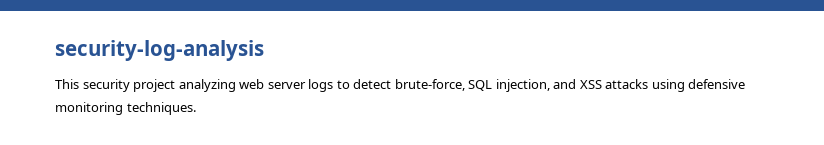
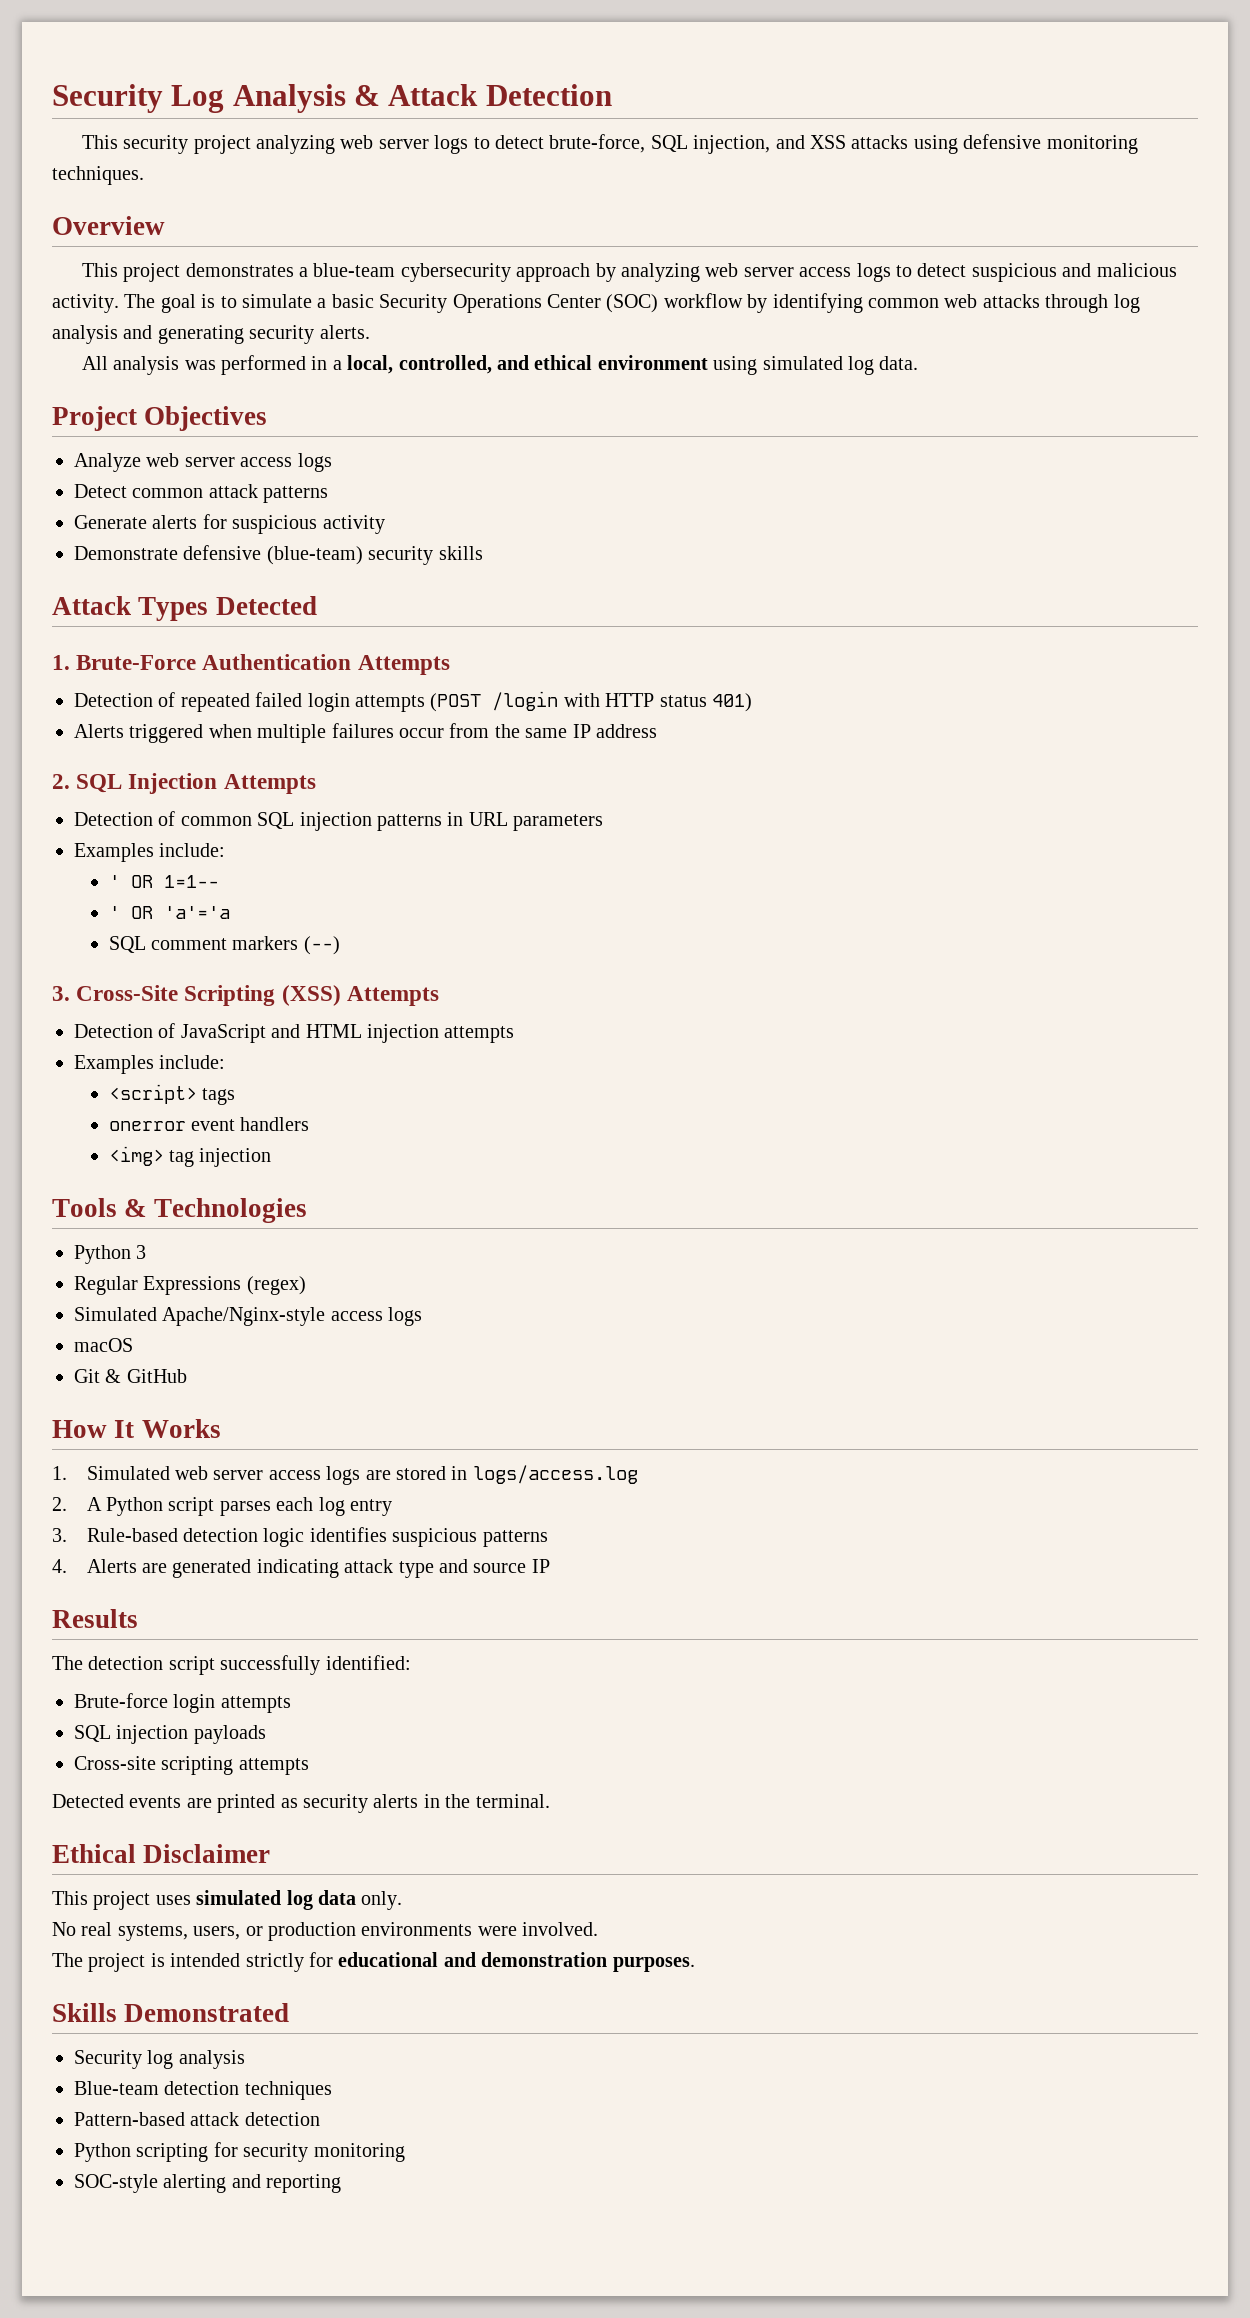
[55,40,264,61] security-log-analysis -> [52,84,612,113] Security Log Analysis & Attack Detection
(196, 108) none -> [52,216,165,235] [81,263,1177,282] [52,293,1140,313] [52,325,370,344] [81,355,919,375] [52,406,268,431] [74,453,332,472] [74,484,329,503] [74,514,385,534] [74,545,483,565] [52,596,317,621] [52,654,450,675] [74,691,752,712] [74,723,657,743] [52,773,316,794] [74,811,604,831] [74,843,226,862] [108,875,219,888] [108,906,230,919] [108,936,340,955] [52,985,439,1006] [74,1023,515,1043] [74,1055,226,1074] [108,1084,235,1105] [108,1117,310,1131] [108,1146,272,1167] [52,1198,307,1223] [74,1245,147,1264] [74,1276,306,1295] [74,1307,423,1326] [74,1338,133,1352] [74,1369,187,1383] [52,1419,221,1438] [52,1465,638,1485] [52,1497,392,1516] [52,1527,548,1547] [52,1559,550,1578] [52,1609,138,1628] [52,1655,411,1675] [74,1693,291,1713] [74,1725,266,1744] [74,1756,309,1775] [52,1794,550,1813] [52,1844,271,1863] [52,1890,403,1910] [52,1922,599,1941] [52,1952,695,1972] [52,2003,290,2022] [74,2050,245,2069] [74,2081,332,2100] [74,2112,320,2126] [74,2142,405,2162] [74,2174,342,2193] // Overview // This project demonstrates a blue-team cybersecurity approach by analyzing web server access logs to detect suspicious and malicious activity. The goal is to simulate a basic Security Operations Center (SOC) workflow by identifying common web attacks through log analysis and generating security alerts. // All analysis was performed in a local, controlled, and ethical environment using simulated log data. // Project Objectives // Analyze web server access logs // Detect common attack patterns // Generate alerts for suspicious activity // Demonstrate defensive (blue-team) security skills // Attack Types Detected // 1. Brute-Force Authentication Attempts // Detection of repeated failed login attempts (POST /login with HTTP status 401) // Alerts triggered when multiple failures occur from the same IP address // 2. SQL Injection Attempts // Detection of common SQL injection patterns in URL parameters // Examples include: // ' OR 1=1-- // ' OR 'a'='a // SQL comment markers (--) // 3. Cross-Site Scripting (XSS) Attempts // Detection of JavaScript and HTML injection attempts // Examples include: // <script> tags // onerror event handlers // <img> tag injection // Tools & Technologies // Python 3 // Regular Expressions (regex) // Simulated Apache/Nginx-style access logs // macOS // Git & GitHub // How It Works // 1. Simulated web server access logs are stored in logs/access.log // 2. A Python script parses each log entry // 3. Rule-based detection logic identifies suspicious patterns // 4. Alerts are generated indicating attack type and source IP // Results // The detection script successfully identified: // Brute-force login attempts // SQL injection payloads // Cross-site scripting attempts // Detected events are printed as security alerts in the terminal. // Ethical Disclaimer // This project uses simulated log data only. // No real systems, users, or production environments were involved. // The project is intended strictly for educational and demonstration purposes. // Skills Demonstrated // Security log analysis // Blue-team detection techniques // Pattern-based attack detection // Python scripting for security monitoring // SOC-style alerting and reporting

